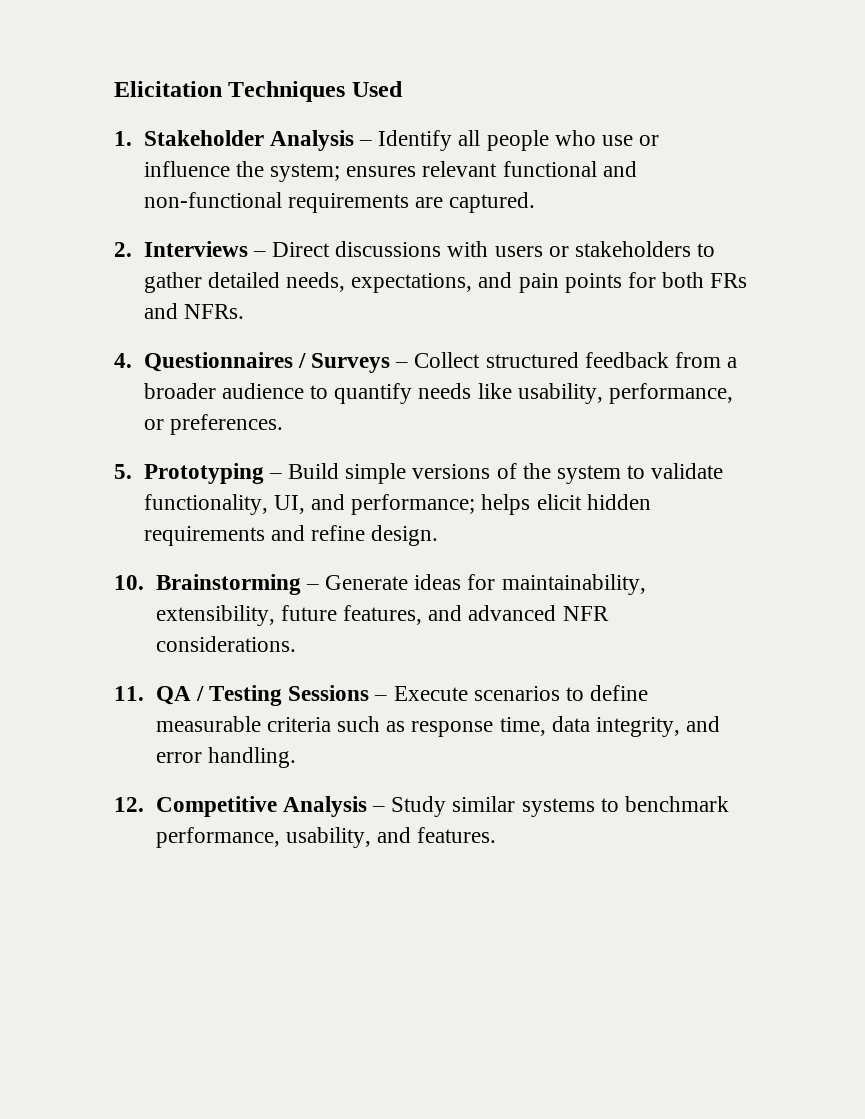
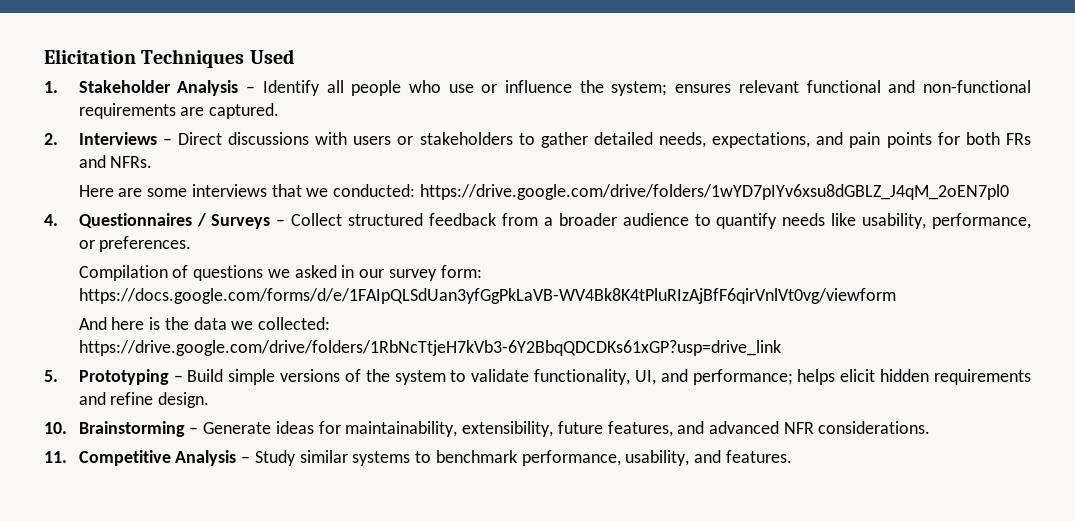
(244, 311) none -> [78,184,1009,200] // Here are some interviews that we conducted: https://drive.google.com/drive/folders/1wYD7pIYv6xsu8dGBLZ_J4qM_2oEN7pl0
(283, 424) none -> [78,265,482,281] [78,288,896,304] [78,317,331,330] [78,340,781,356] // Compilation of questions we asked in our survey form: https://docs.google.com/forms/d/e/1FAIpQLSdUan3yfGgPkLaVB-WV4Bk8K4tPluRIzAjBfF6qirVnlVt0vg/viewform // And here is the data we collected: https://drive.google.com/drive/folders/1RbNcTtjeH7kVb3-6Y2BbqQDCDKs61xGP?usp=drive_link
[155,685,649,706] [155,716,721,737] [155,747,296,768] [114,797,144,812] QA / Testing Sessions – Execute scenarios to define measurable criteria such as response time, data integrity, and error handling. // 12. -> (67, 457) none

